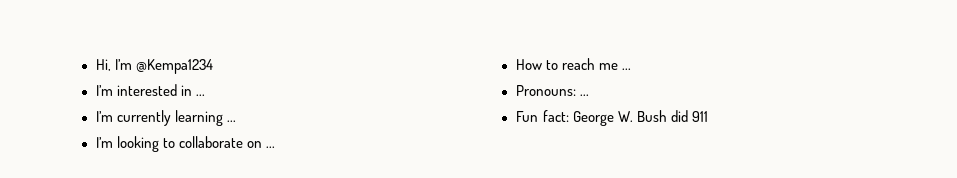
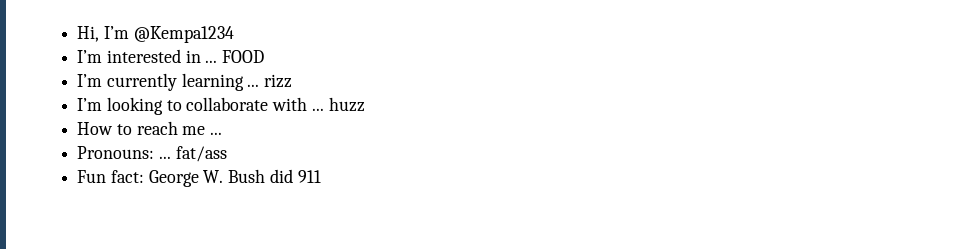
(205, 95) none -> [222,50,265,63] FOOD
(236, 121) none -> [264,74,293,88] rizz
[246,141,275,148] on ... -> [272,97,365,112] with ... huzz
(589, 95) none -> [175,146,227,162] fat/ass

